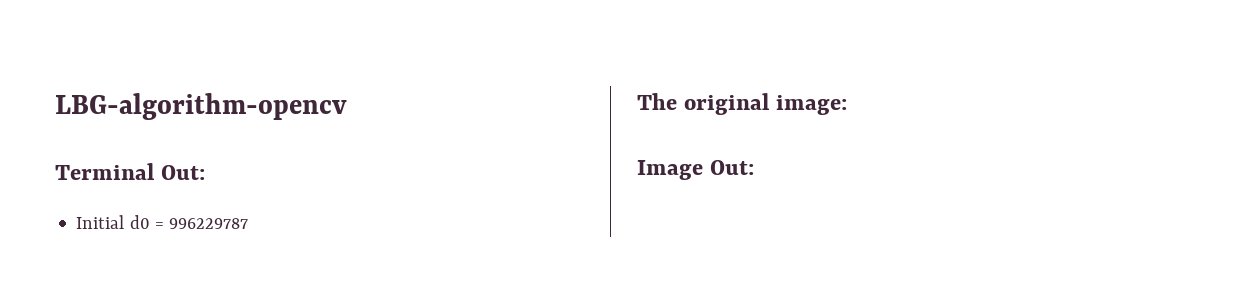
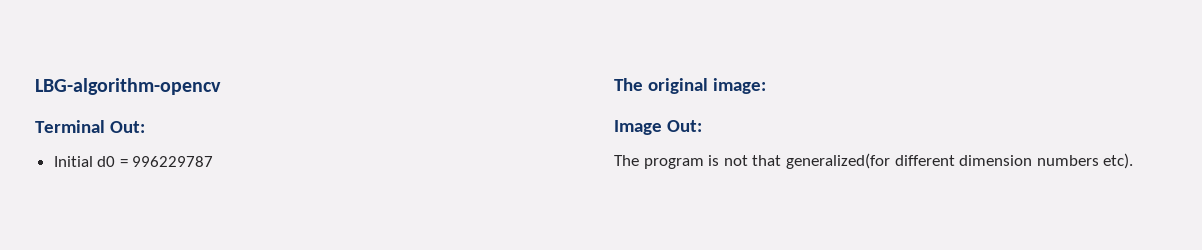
(755, 167) none -> [614,153,1134,169] // The program is not that generalized(for different dimension numbers etc).

